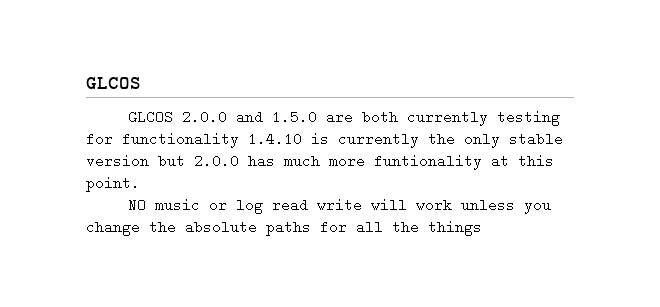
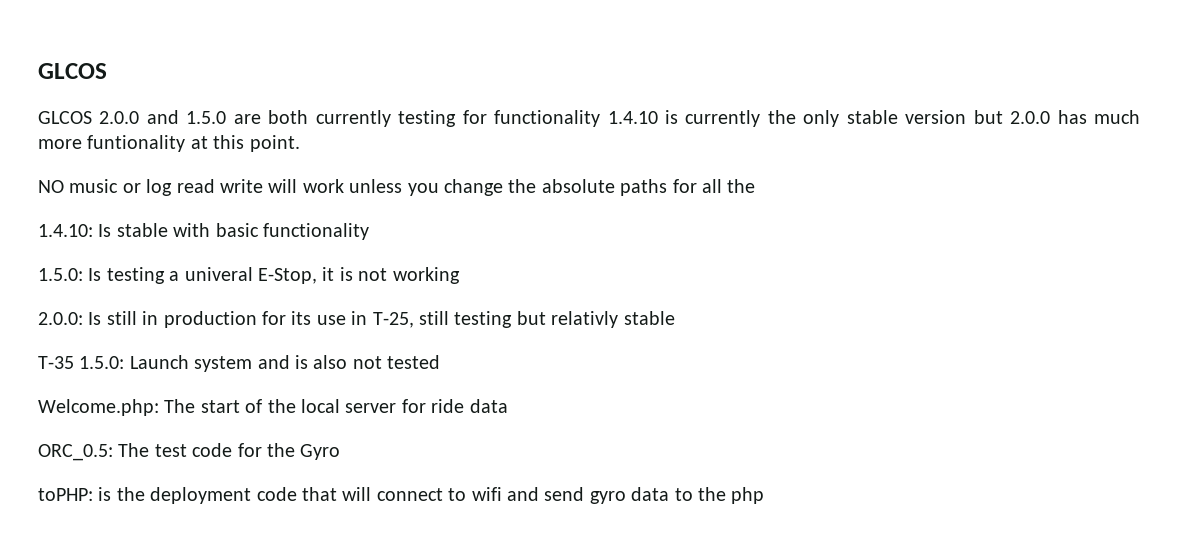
[428,221,482,236] things -> [38,223,369,240] [38,267,460,284] [38,311,675,328] [38,355,441,372] [38,399,508,416] [38,443,341,461] [38,487,765,504] // 1.4.10: Is stable with basic functionality // 1.5.0: Is testing a univeral E-Stop, it is not working // 2.0.0: Is still in production for its use in T-25, still testing but relativly stable // T-35 1.5.0: Launch system and is also not tested // Welcome.php: The start of the local server for ride data // ORC_0.5: The test code for the Gyro // toPHP: is the deployment code that will connect to wifi and send gyro data to the php

